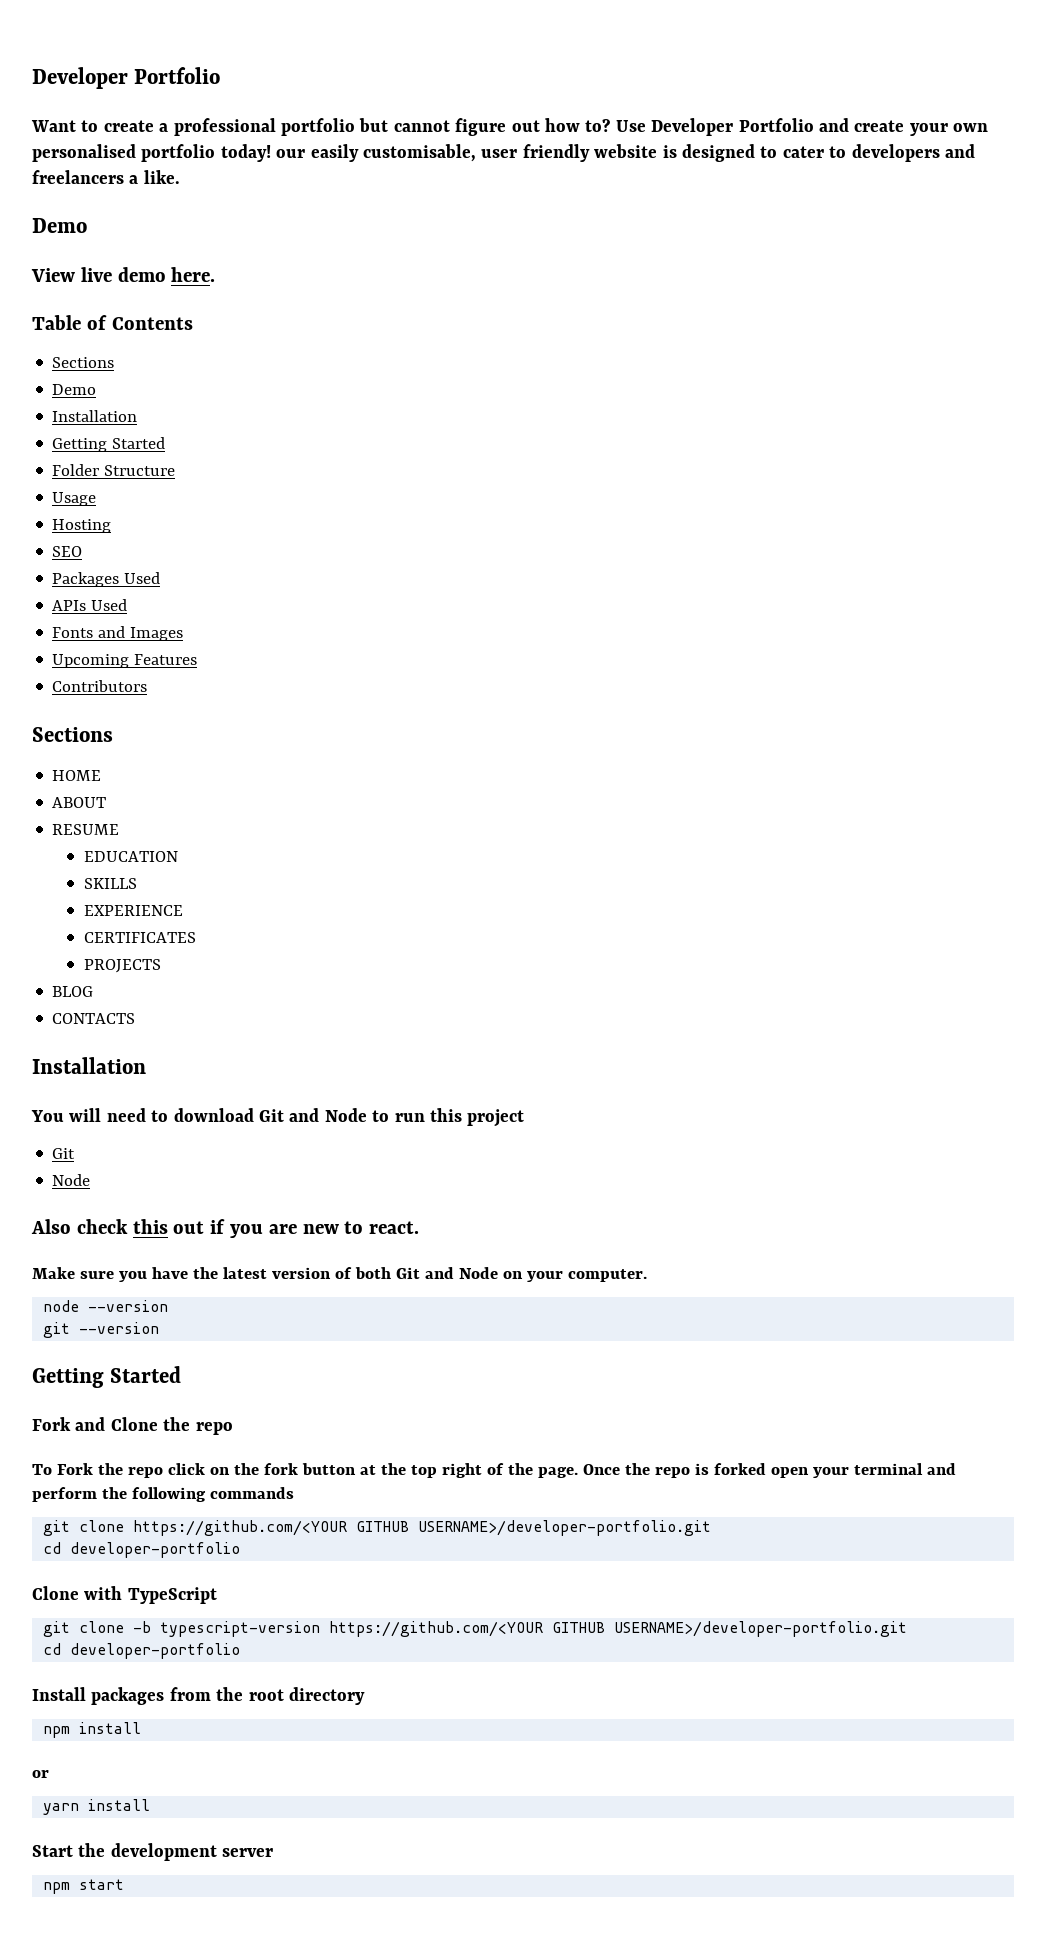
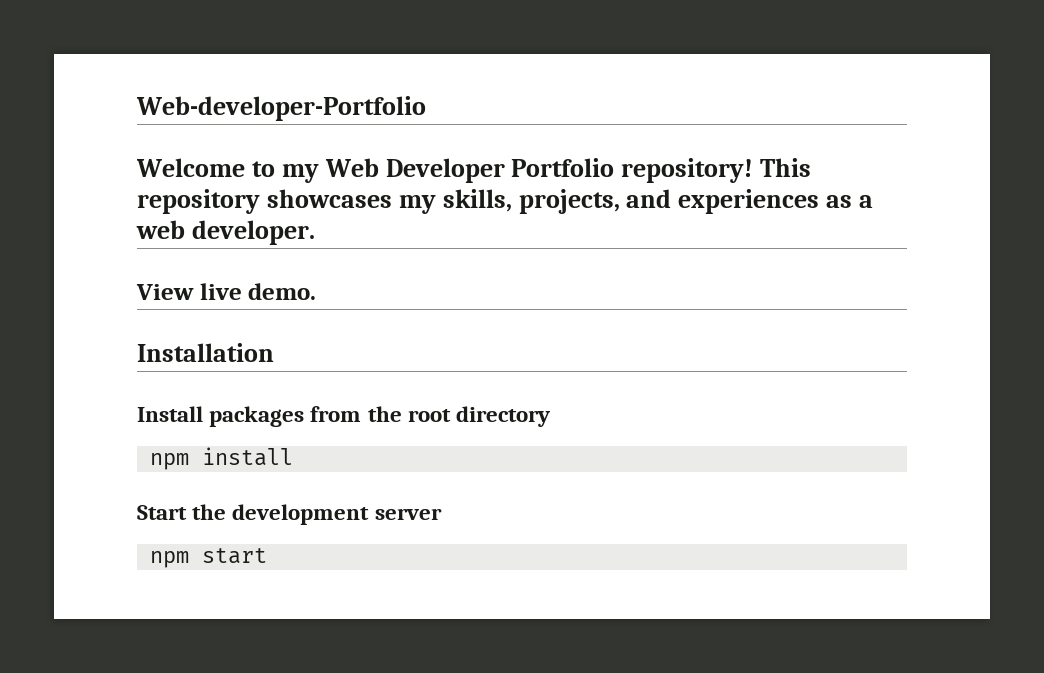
[32,67,221,89] [31,118,989,136] [32,144,975,162] [32,170,180,184] [32,218,87,233] [31,267,216,282] [32,315,193,330] [52,357,115,368] [52,384,97,395] [52,410,138,422] [52,437,166,452] [52,464,176,476] [52,492,97,506] [52,519,112,533] [52,546,83,557] [52,572,161,587] [52,599,128,611] [52,626,184,641] [52,654,198,668] [52,680,148,692] [32,727,113,742] [52,770,102,781] [52,797,107,808] [52,824,120,835] [83,851,178,862] [83,878,137,889] [83,905,183,916] [83,932,196,943] [83,959,161,973] [52,986,94,997] [52,1013,136,1024] [32,1057,146,1074] [31,1108,525,1127] [52,1148,76,1159] [52,1174,91,1186] [31,1219,420,1238] [32,1267,647,1282] [43,1300,169,1312] [43,1322,160,1338] [32,1366,182,1388] [32,1417,233,1435] [32,1463,956,1478] [32,1487,294,1502] [43,1520,712,1536] [43,1542,241,1558] [32,1586,217,1604] [43,1621,908,1637] [43,1643,241,1659] Developer Portfolio // Want to create a professional portfolio but cannot figure out how to? Use Developer Portfolio and create your own personalised portfolio today! our easily customisable, user friendly website is designed to cater to developers and freelancers a like. // Demo // View live demo here. // Table of Contents // Sections // Demo // Installation // Getting Started // Folder Structure // Usage // Hosting // SEO // Packages Used // APIs Used // Fonts and Images // Upcoming Features // Contributors // Sections // HOME // ABOUT // RESUME // EDUCATION // SKILLS // EXPERIENCE // CERTIFICATES // PROJECTS // BLOG // CONTACTS // Installation // You will need to download Git and Node to run this project // Git // Node // Also check this out if you are new to react. // Make sure you have the latest version of both Git and Node on your computer. // node --version // git --version // Getting Started // Fork and Clone the repo // To Fork the repo click on the fork button at the top right of the page. Once the repo is forked open your terminal and perform the following commands // git clone https://github.com/<YOUR GITHUB USERNAME>/developer-portfolio.git // cd developer-portfolio // Clone with TypeScript // git clone -b typescript-version https://github.com/<YOUR GITHUB USERNAME>/developer-portfolio.git // cd developer-portfolio -> [136,96,426,121] [136,158,812,183] [137,189,874,214] [136,220,315,245] [136,283,317,300] [137,343,274,362] Web-developer-Portfolio // Welcome to my Web Developer Portfolio repository! This repository showcases my skills, projects, and experiences as a web developer. // View live demo. // Installation
[32,1770,49,1778] [43,1799,151,1815] // or // yarn install -> (294, 456) none

